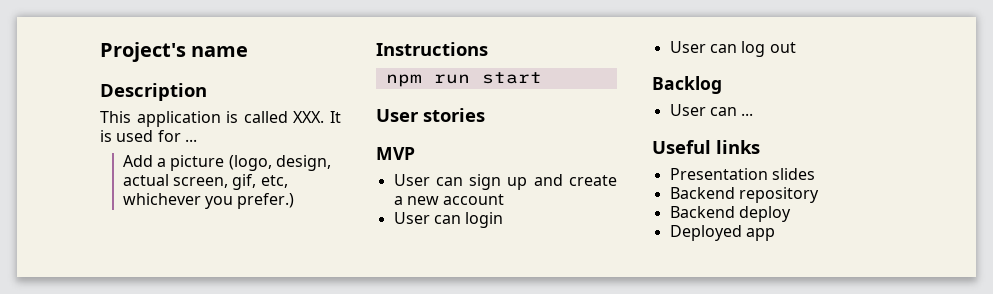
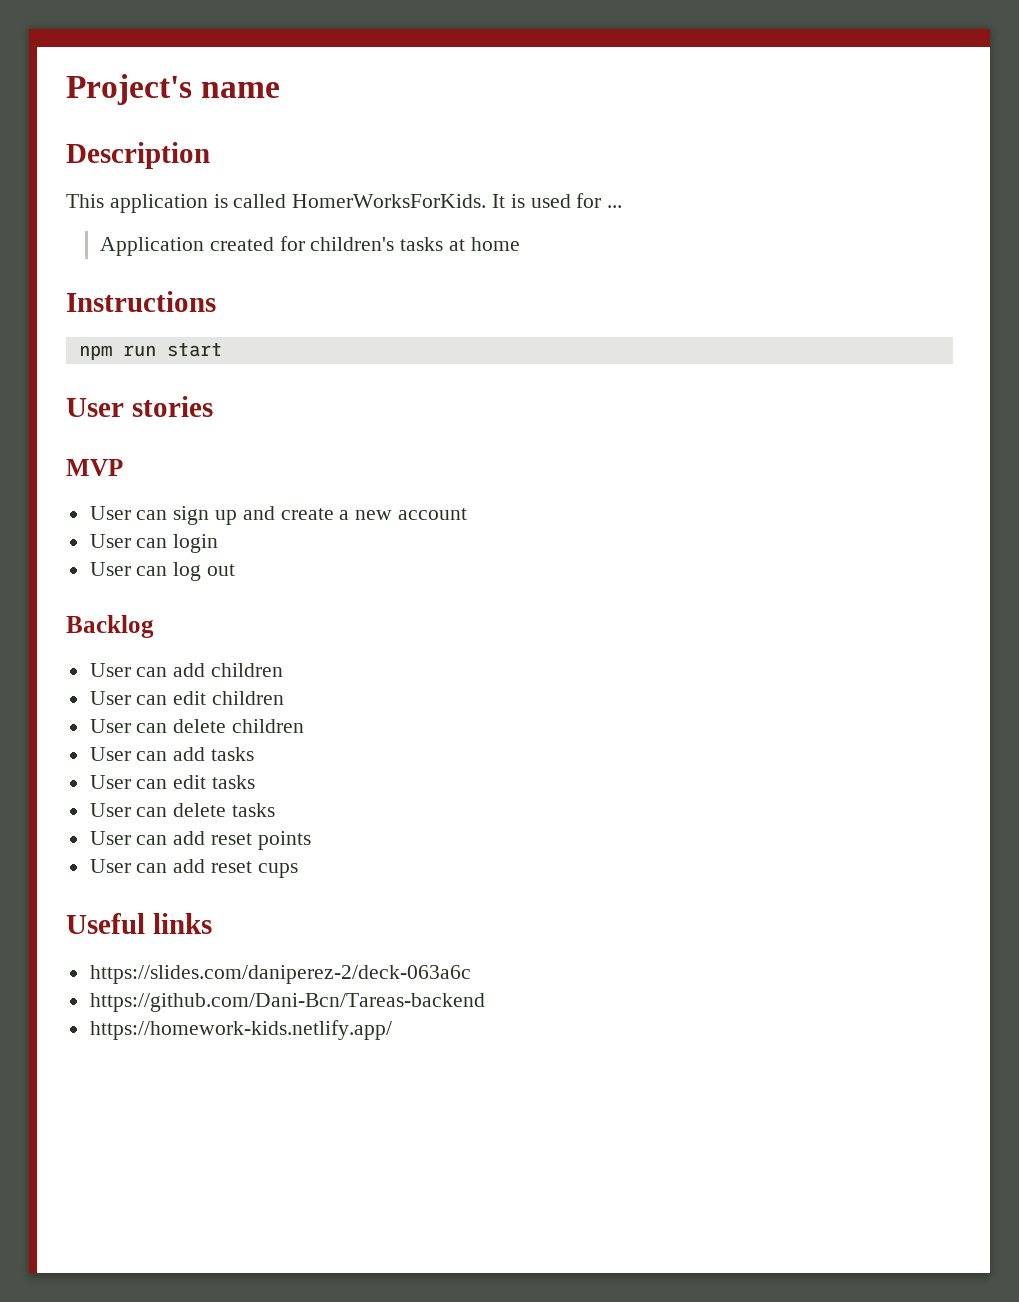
[293,111,325,123] XXX. -> [292,194,487,208] HomerWorksForKids.
[122,155,332,171] [122,174,288,190] [122,193,295,209] Add a picture (logo, design, actual screen, gif, etc, whichever you prefer.) -> [99,236,520,256] Application created for children's tasks at home
[741,113,754,116] [652,140,760,154] [669,168,815,180] [669,187,819,203] [669,206,791,222] [669,225,775,241] ... // Useful links // Presentation slides // Backend repository // Backend deploy // Deployed app -> [173,663,284,677] [89,691,285,705] [89,719,305,733] [89,747,255,761] [89,775,256,789] [89,803,276,817] [89,831,311,850] [89,859,298,878] [66,913,212,934] [89,965,471,984] [89,993,485,1012] [89,1020,392,1040] add children // User can edit children // User can delete children // User can add tasks // User can edit tasks // User can delete tasks // User can add reset points // User can add reset cups // Useful links // https://slides.com/daniperez-2/deck-063a6c // https://github.com/Dani-Bcn/Tareas-backend // https://homework-kids.netlify.app/

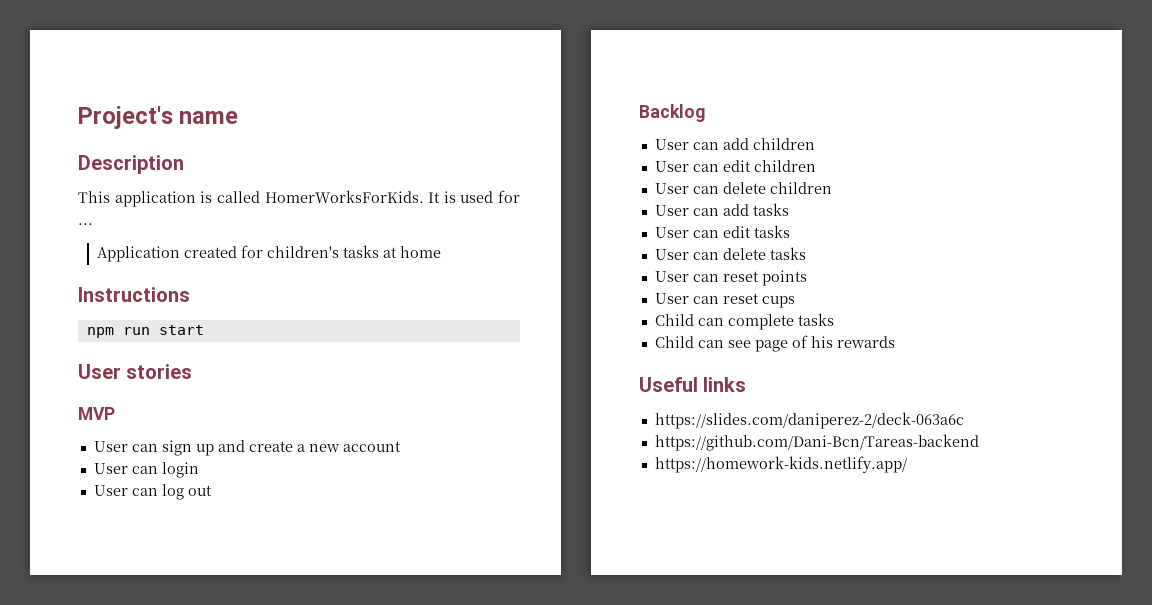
[173,831,206,845] add -> (719, 278) none
[173,859,206,873] add -> (719, 300) none
(298, 870) none -> [654,313,834,330] [654,335,895,352] // Child can complete tasks // Child can see page of his rewards

